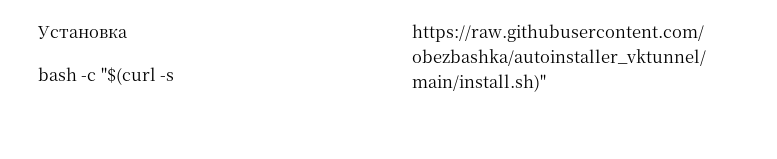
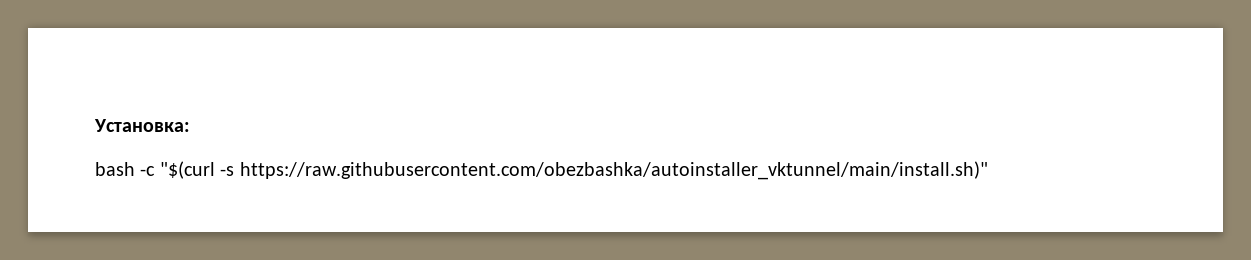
[37,26,128,39] Установка -> [94,119,190,132] Установка:

